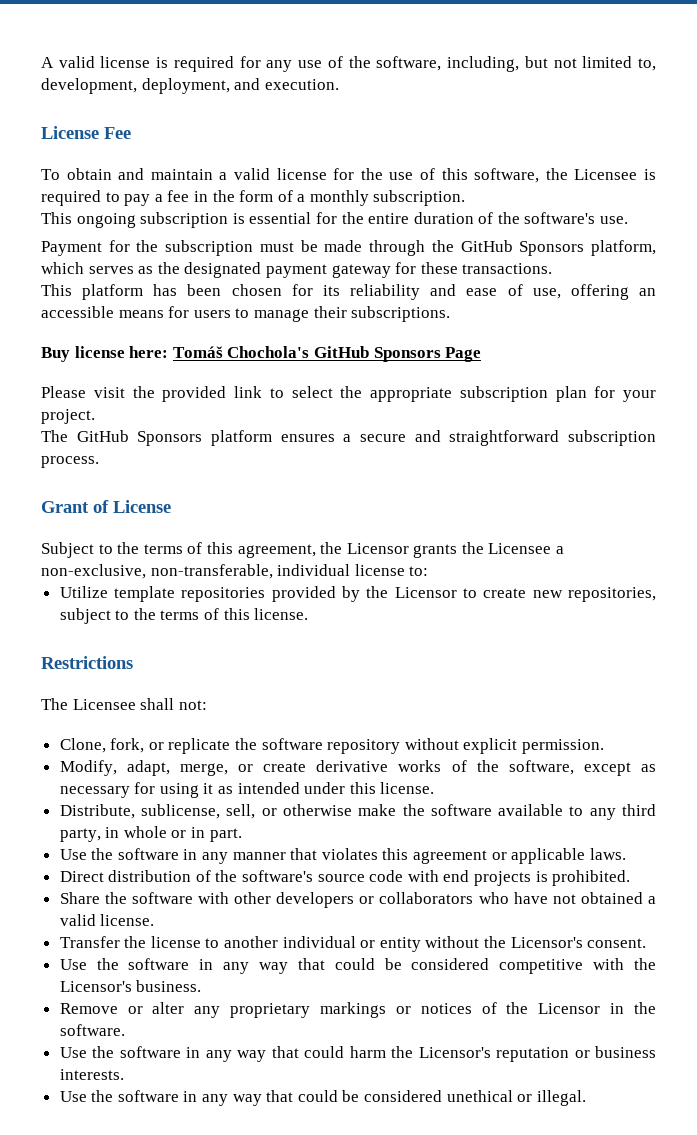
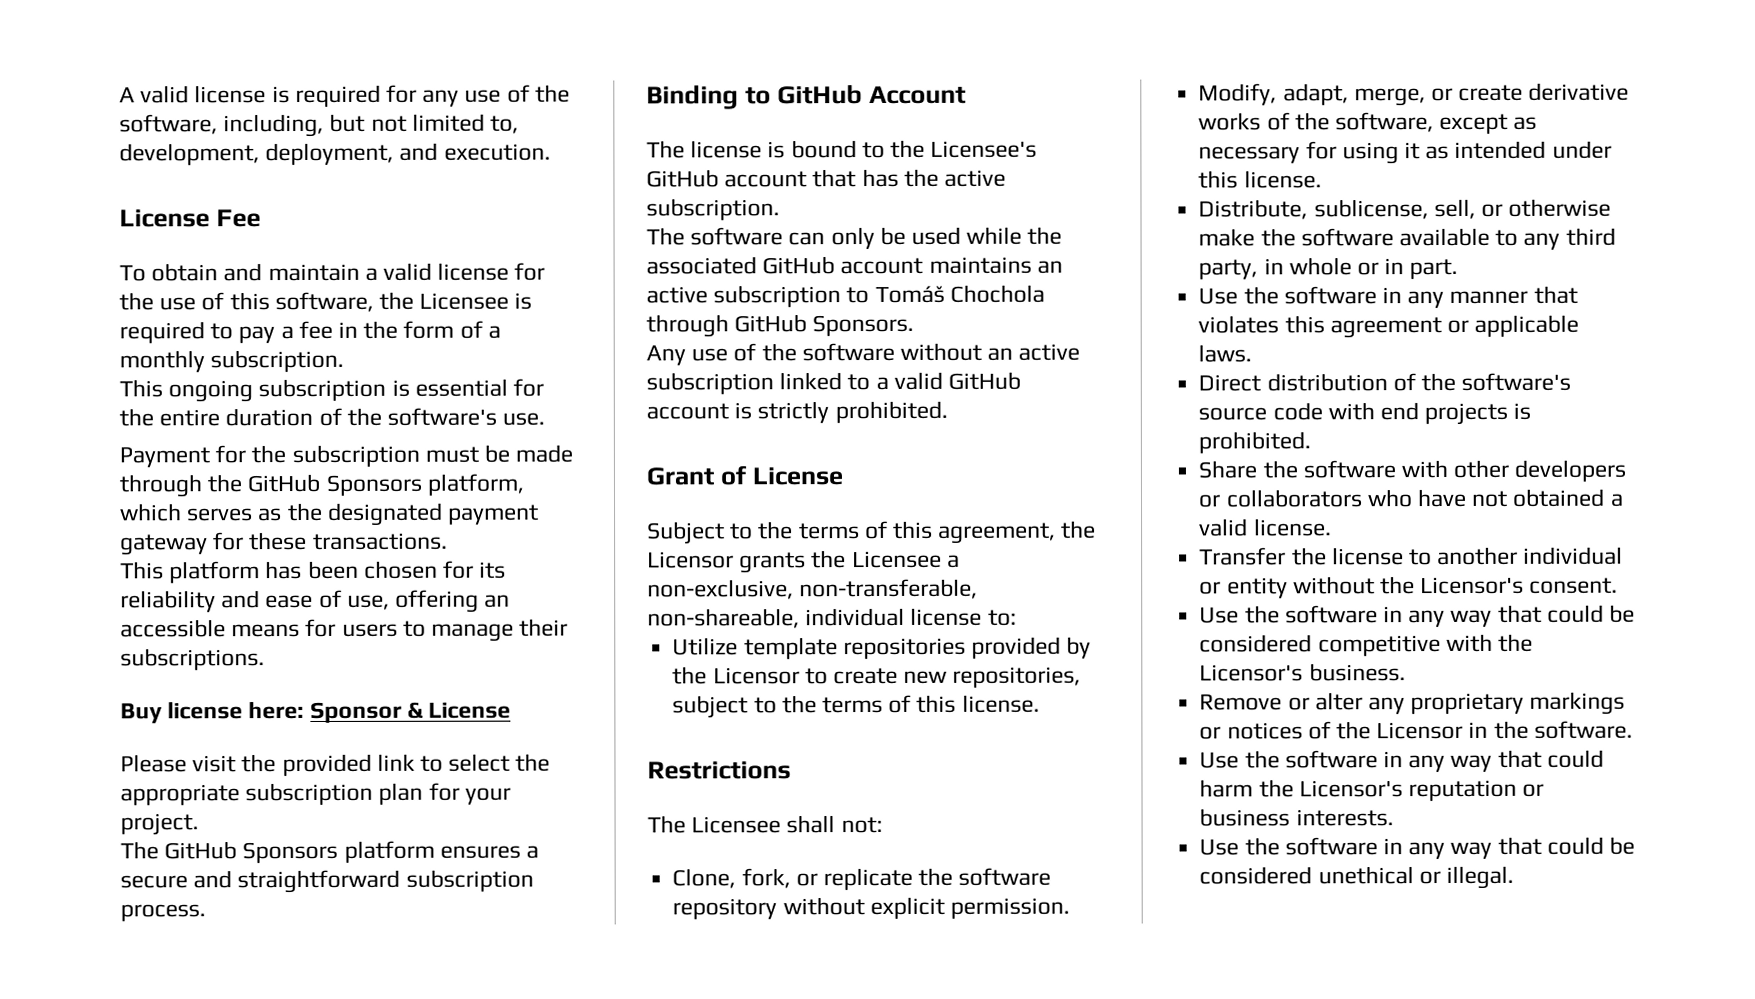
[172,346,482,362] Tomáš Chochola's GitHub Sponsors Page -> [309,701,512,723] Sponsor & License
(99, 462) none -> [646,85,966,110] [646,139,1038,159] [646,168,1007,188] [646,198,780,221] [646,226,1063,250] [646,256,1063,275] [646,284,1045,308] [646,314,915,338] [646,342,1081,366] [646,371,1022,395] [646,400,948,424] // Binding to GitHub Account // The license is bound to the Licensee's GitHub account that has the active subscription. // The software can only be used while the associated GitHub account maintains an active subscription to Tomáš Chochola through GitHub Sponsors. // Any use of the software without an active subscription linked to a valid GitHub account is strictly prohibited.
(273, 571) none -> [647,608,800,629] non-shareable,

